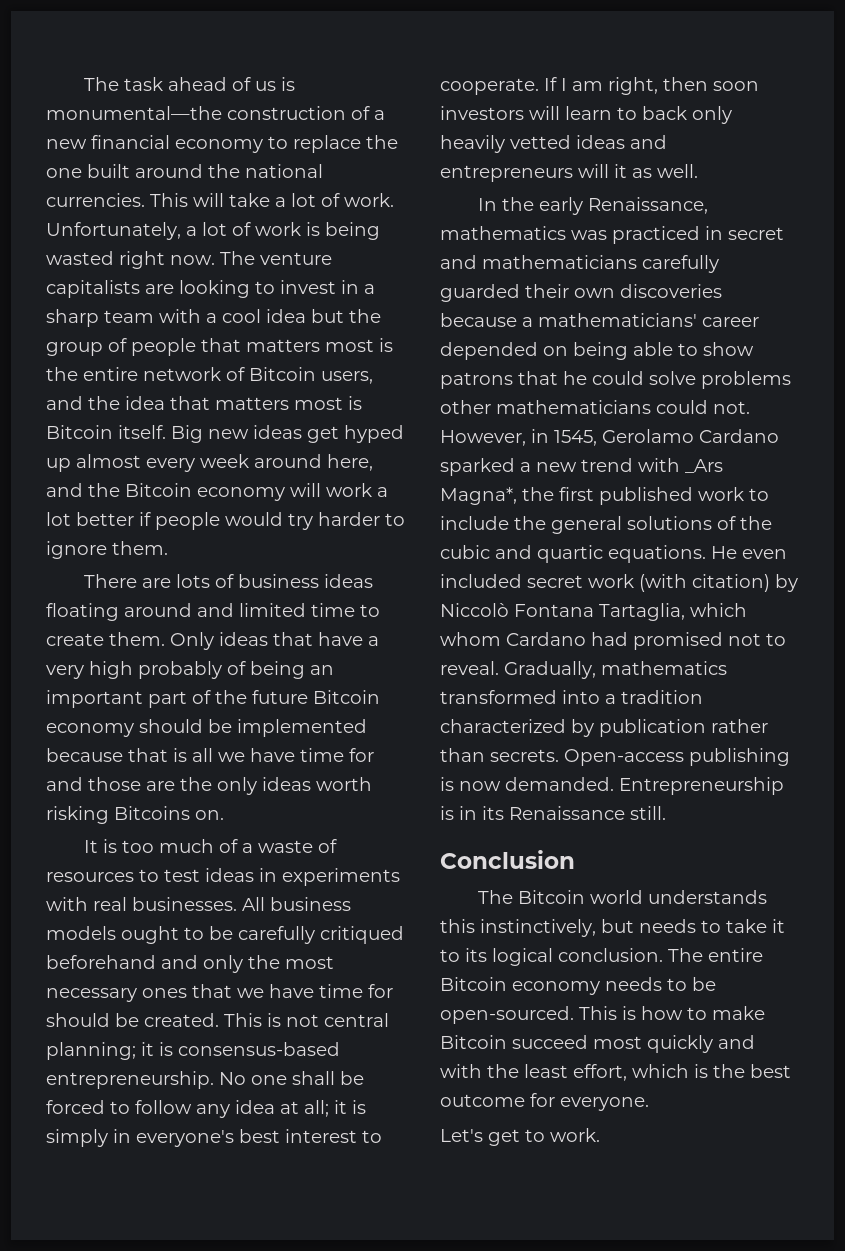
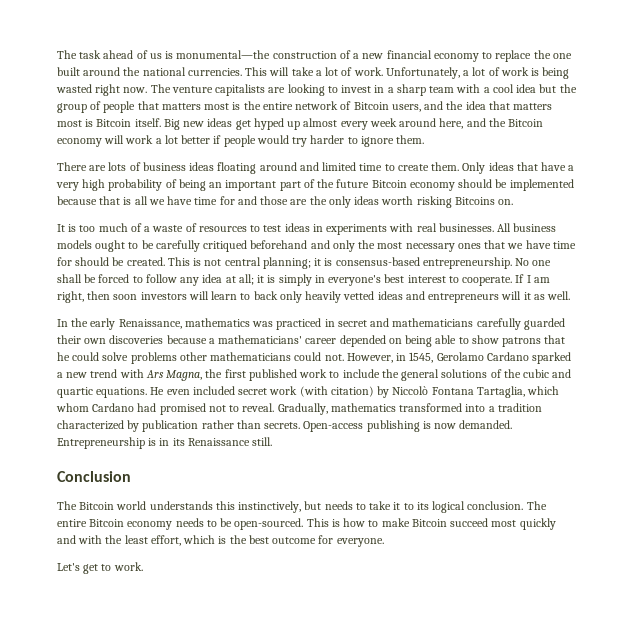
[138,661,222,679] probably -> [108,179,163,191] probability
[685,459,723,473] [440,487,517,505] _Ars Magna*, -> [145,370,203,381] Ars Magna,

